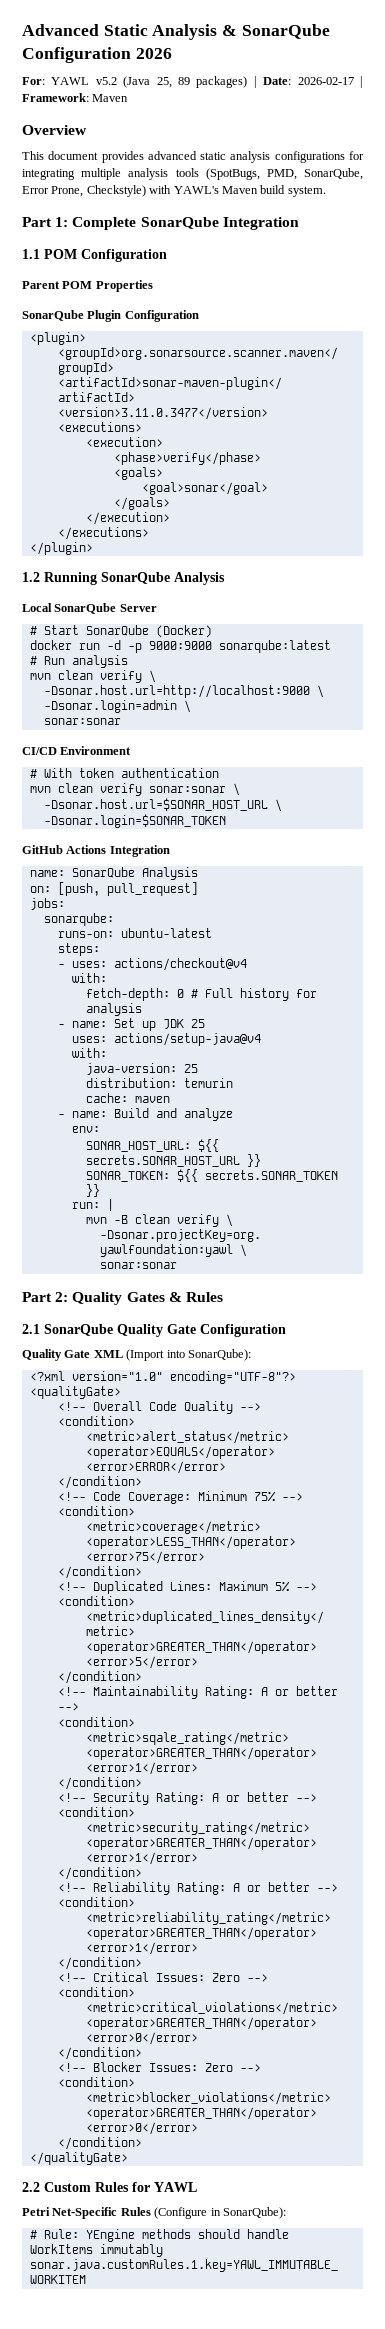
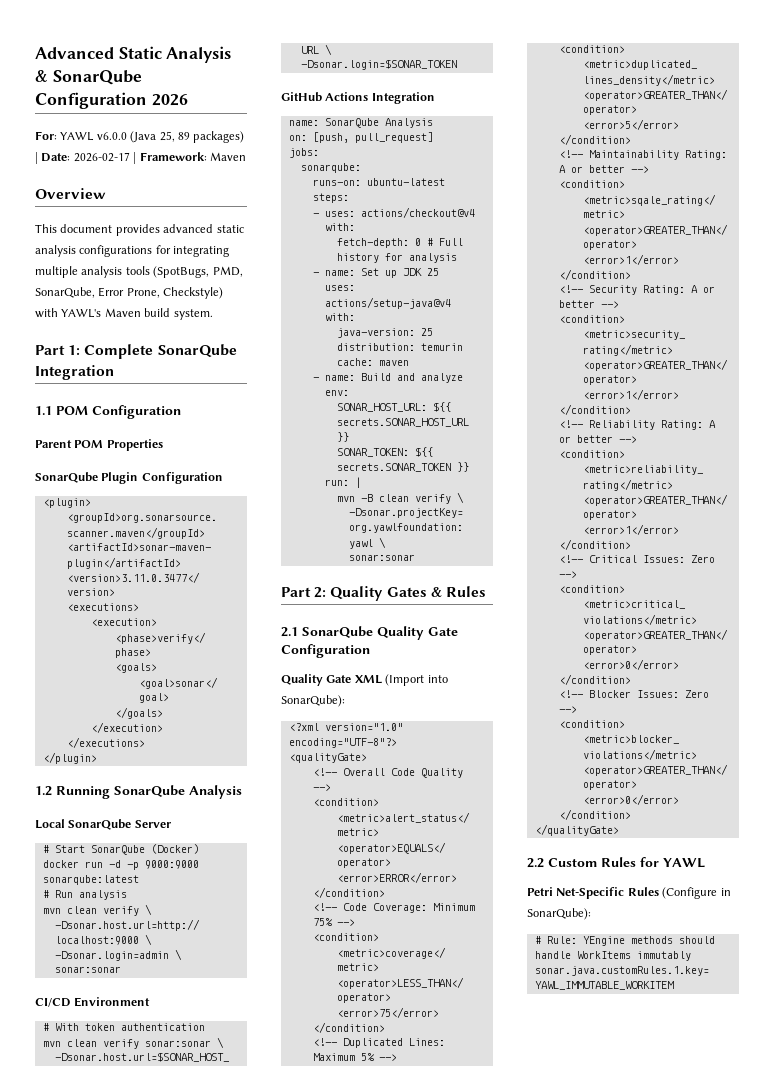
[95,77,117,85] v5.2 -> [96,132,127,140] v6.0.0

